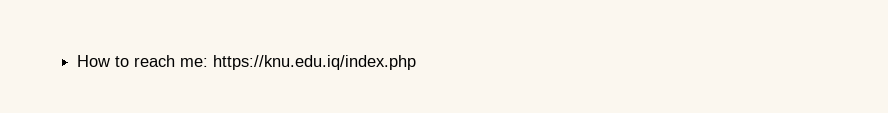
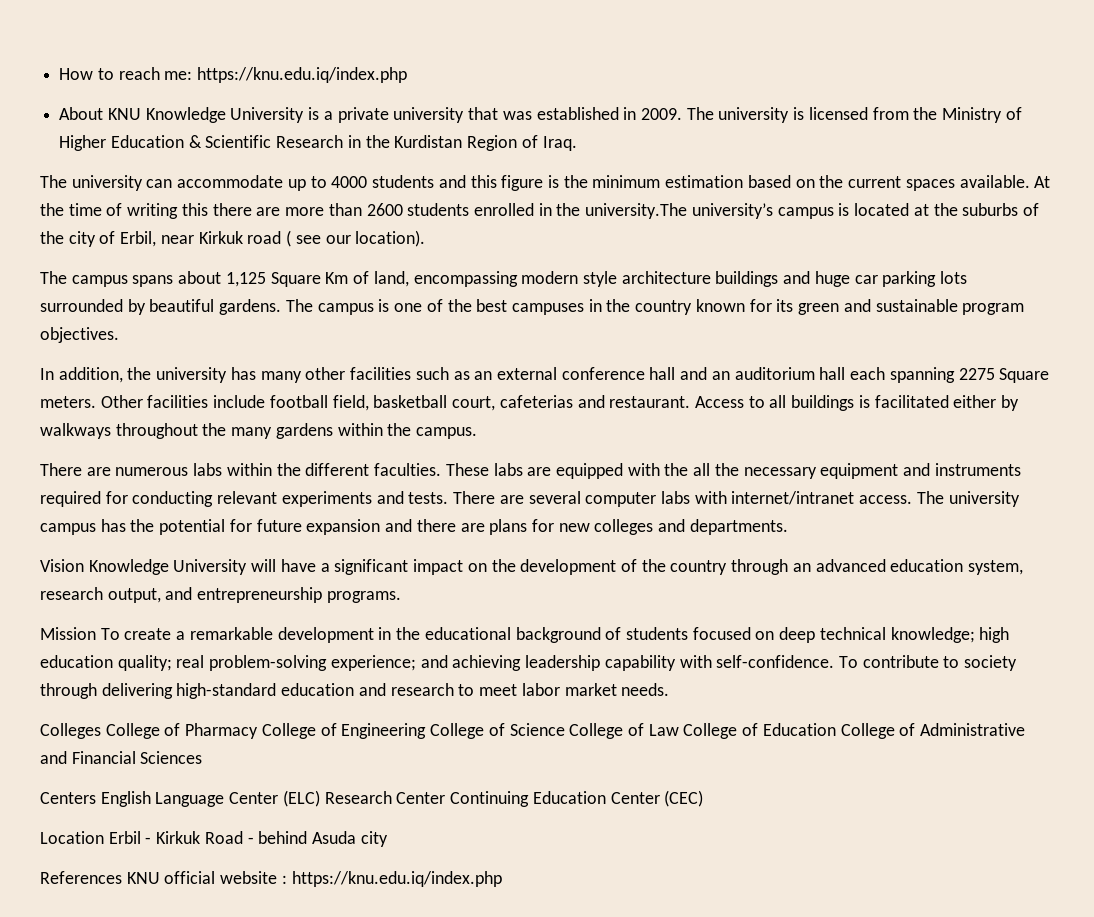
(417, 62) none -> [59,107,1022,123] [59,135,577,151] [40,175,1051,191] [40,203,1039,219] [40,230,426,247] [40,271,968,287] [40,299,1025,315] [40,327,119,343] [40,367,1050,383] [40,395,1020,411] [40,423,478,439] [40,463,1021,479] [40,491,1020,507] [40,519,788,535] [40,559,1024,575] [40,587,401,603] [40,627,1010,643] [40,655,1018,671] [40,683,670,699] [40,723,1026,739] [40,751,203,764] [40,790,704,807] [40,831,388,847] [40,871,502,887] // About KNU Knowledge University is a private university that was established in 2009. The university is licensed from the Ministry of Higher Education & Scientific Research in the Kurdistan Region of Iraq. // The university can accommodate up to 4000 students and this figure is the minimum estimation based on the current spaces available. At the time of writing this there are more than 2600 students enrolled in the university.The university’s campus is located at the suburbs of the city of Erbil, near Kirkuk road ( see our location). // The campus spans about 1,125 Square Km of land, encompassing modern style architecture buildings and huge car parking lots surrounded by beautiful gardens. The campus is one of the best campuses in the country known for its green and sustainable program objectives. // In addition, the university has many other facilities such as an external conference hall and an auditorium hall each spanning 2275 Square meters. Other facilities include football field, basketball court, cafeterias and restaurant. Access to all buildings is facilitated either by walkways throughout the many gardens within the campus. // There are numerous labs within the different faculties. These labs are equipped with the all the necessary equipment and instruments required for conducting relevant experiments and tests. There are several computer labs with internet/intranet access. The university campus has the potential for future expansion and there are plans for new colleges and departments. // Vision Knowledge University will have a significant impact on the development of the country through an advanced education system, research output, and entrepreneurship programs. // Mission To create a remarkable development in the educational background of students focused on deep technical knowledge; high education quality; real problem-solving experience; and achieving leadership capability with self-confidence. To contribute to society through delivering high-standard education and research to meet labor market needs. // Colleges College of Pharmacy College of Engineering College of Science College of Law College of Education College of Administrative and Financial Sciences // Centers English Language Center (ELC) Research Center Continuing Education Center (CEC) // Location Erbil - Kirkuk Road - behind Asuda city // References KNU official website : https://knu.edu.iq/index.php

